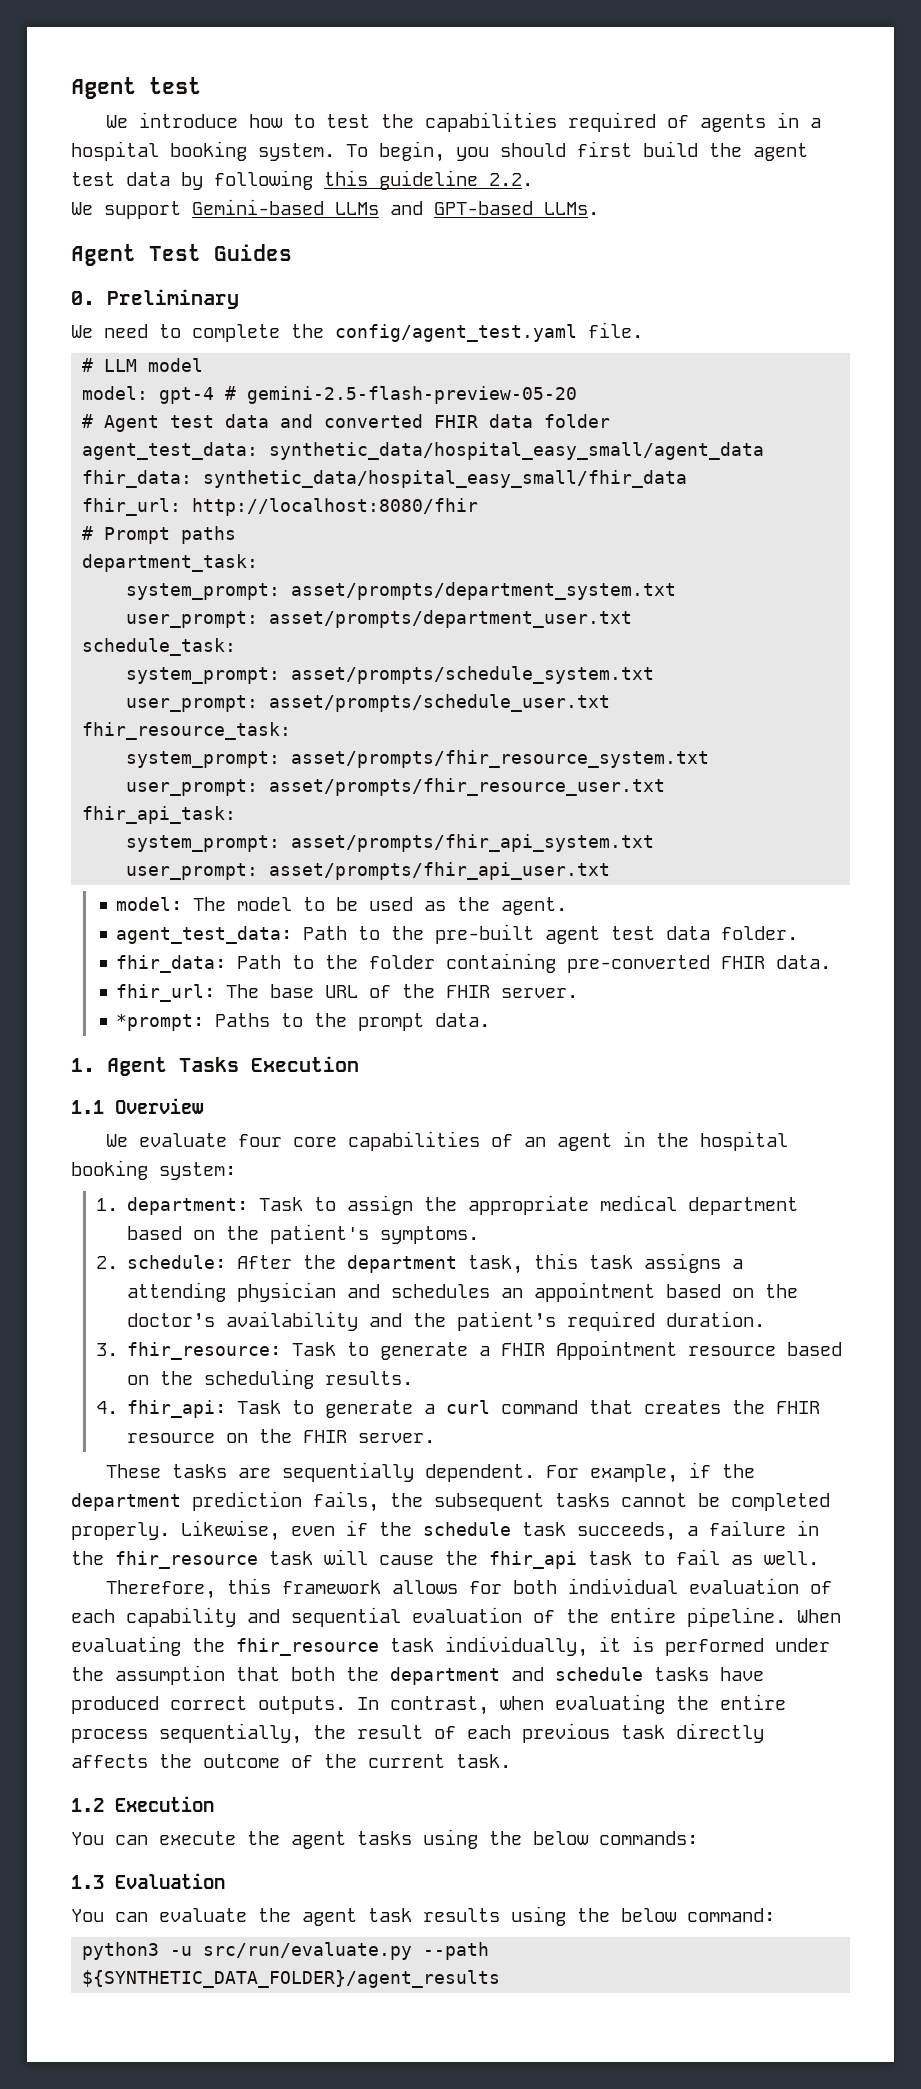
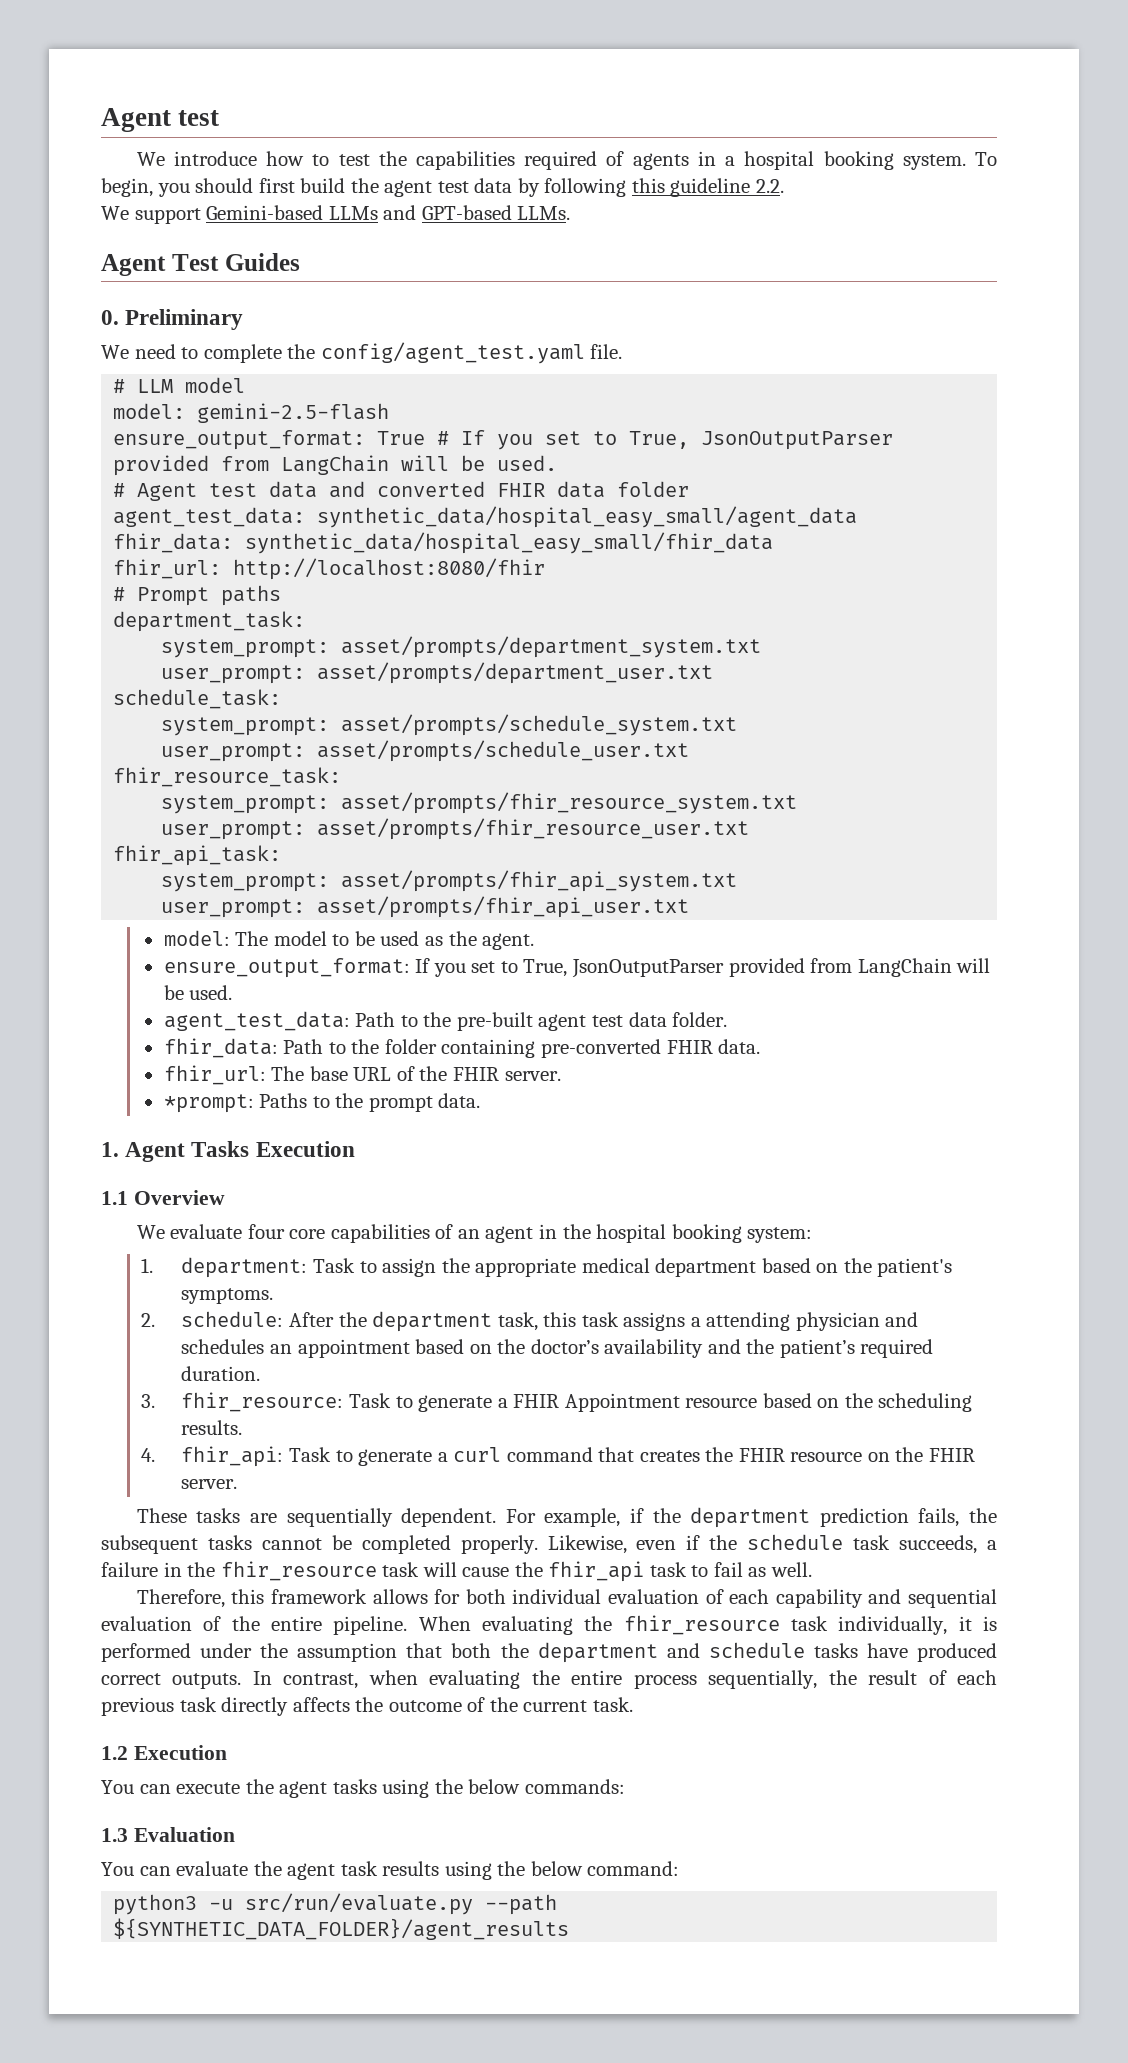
[159,386,578,404] gpt-4 # gemini-2.5-flash-preview-05-20 -> [197,403,390,423] [113,430,894,450] [113,455,558,476] gemini-2.5-flash // ensure_output_format: True # If you set to True, JsonOutputParser provided from LangChain will be used.
(568, 906) none -> [163,958,991,978] [163,985,233,1000] // ensure_output_format: If you set to True, JsonOutputParser provided from LangChain will be used.

